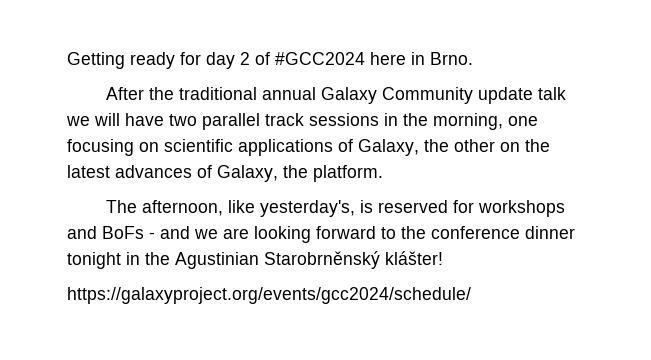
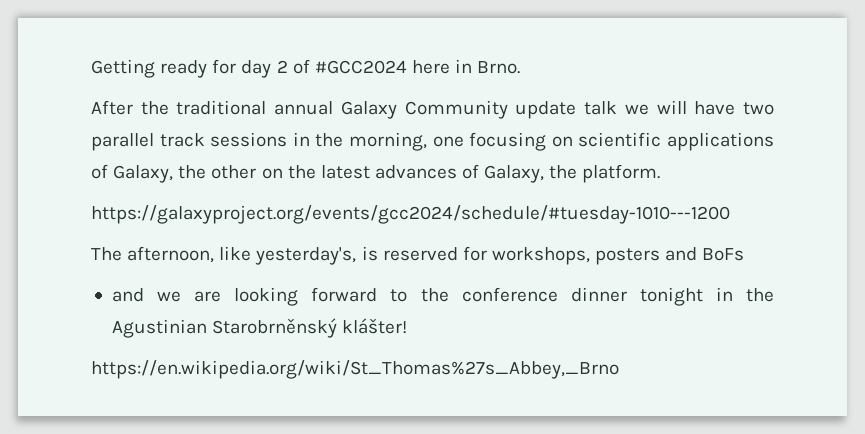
(383, 173) none -> [91,205,730,224] // https://galaxyproject.org/events/gcc2024/schedule/#tuesday-1010---1200
[478,200,566,217] workshops -> [491,247,661,265] workshops, posters
[149,232,155,239] - -> (745, 254) //
[67,287,471,304] https://galaxyproject.org/events/gcc2024/schedule/ -> [91,360,619,379] https://en.wikipedia.org/wiki/St_Thomas%27s_Abbey,_Brno

